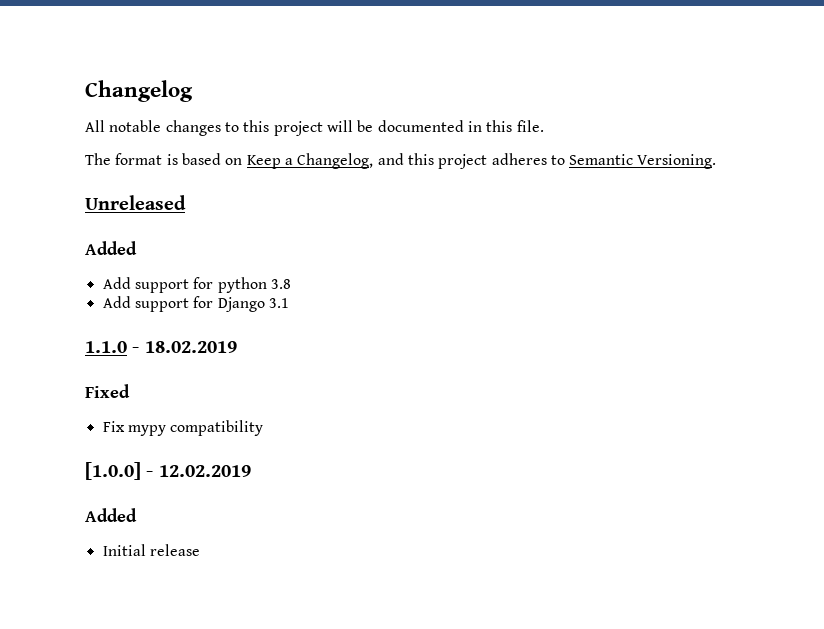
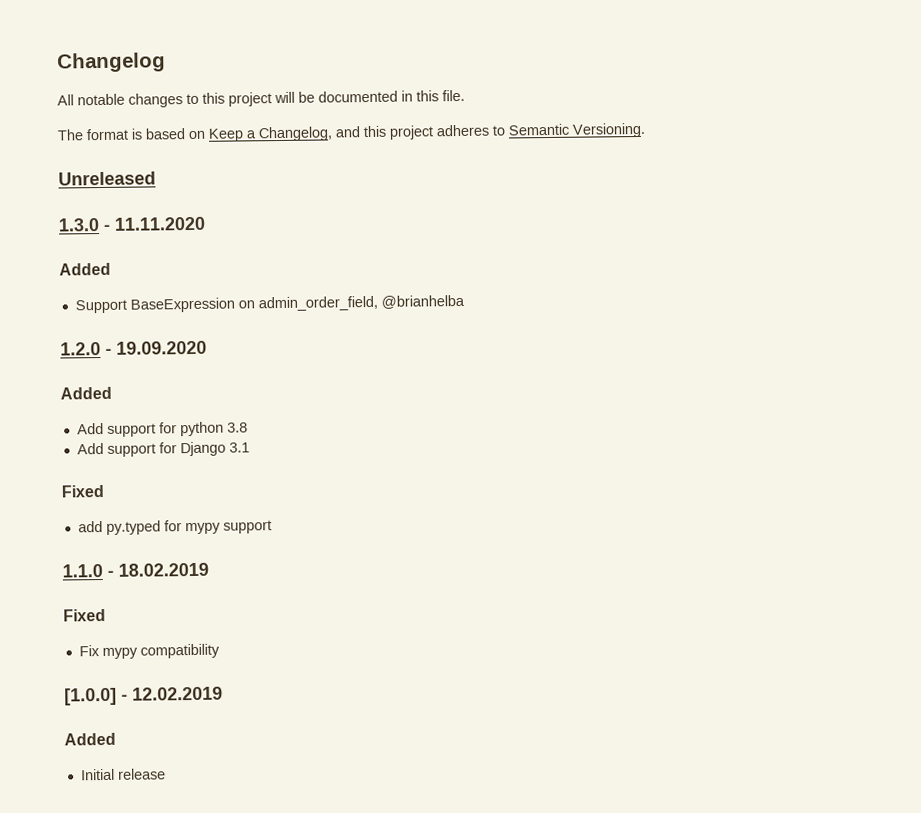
(186, 202) none -> [58,216,206,232] [59,262,111,276] [74,294,465,314] [60,340,207,356] // 1.3.0 - 11.11.2020 // Added // Support BaseExpression on admin_order_field, @brianhelba // 1.2.0 - 19.09.2020
(289, 303) none -> [61,484,104,498] [77,520,272,535] // Fixed // add py.typed for mypy support

